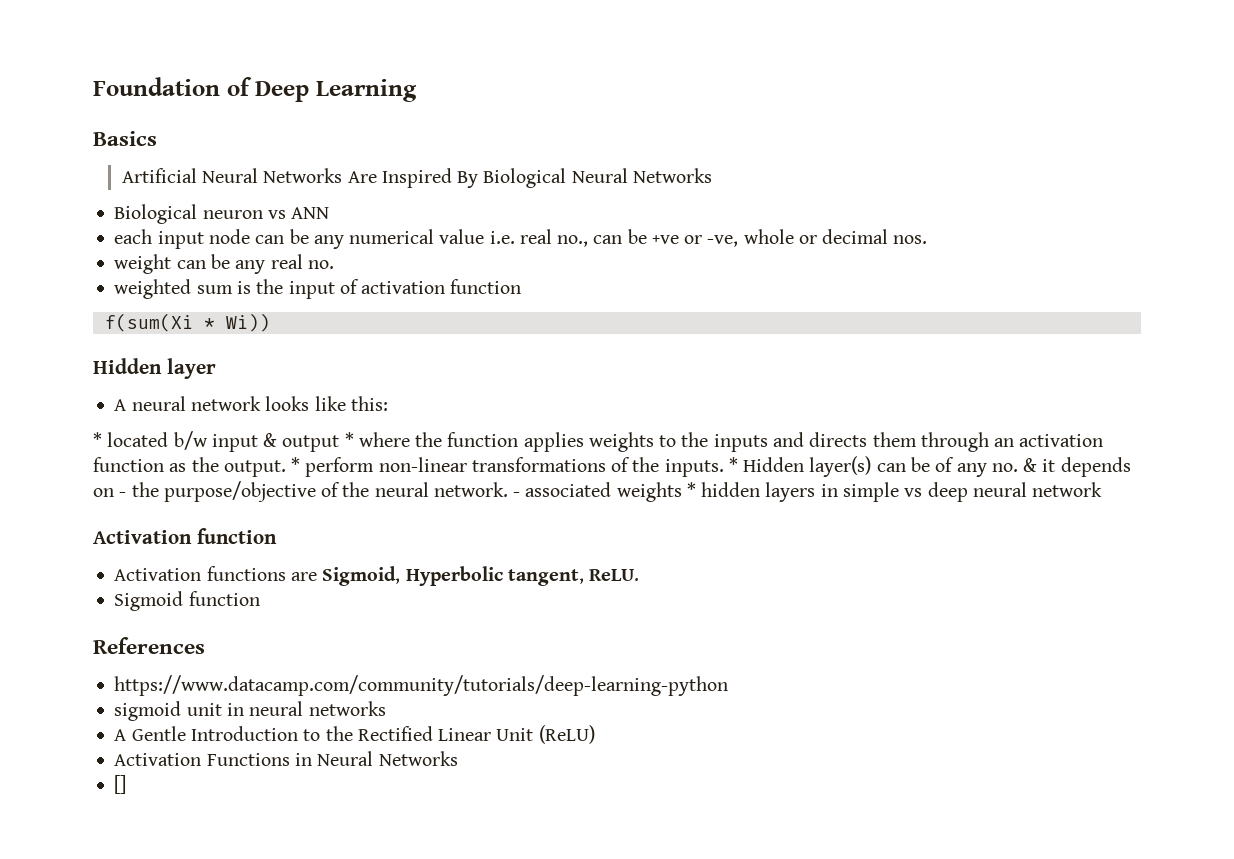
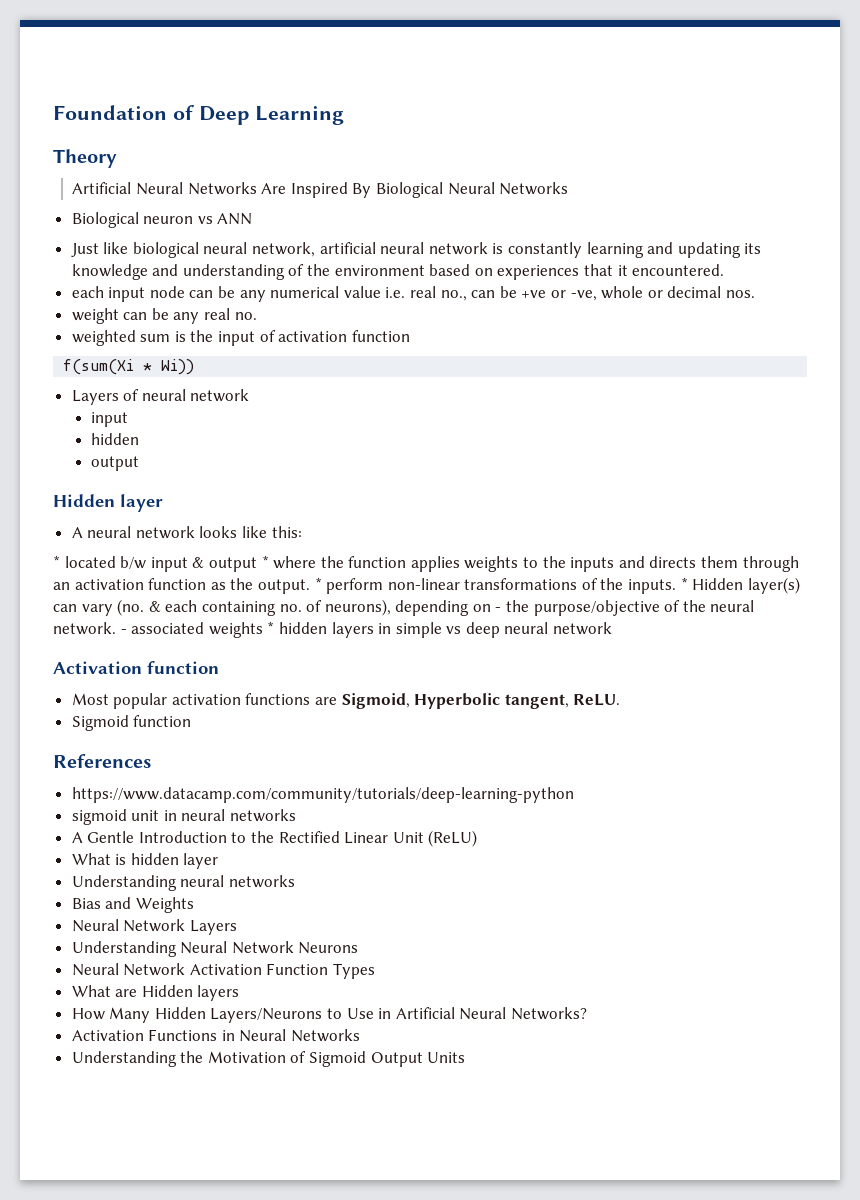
[93,131,157,146] Basics -> [53,149,117,168] Theory
(330, 213) none -> [70,242,762,258] [71,264,725,280] // Just like biological neural network, artificial neural network is constantly learning and updating its knowledge and understanding of the environment based on experiences that it encountered.
(270, 322) none -> [71,389,250,405] [91,412,129,427] [91,433,140,445] [91,456,140,471] // Layers of neural network // input // hidden // output
[910,457,1131,477] be of any no. & it depends -> [81,599,470,616] vary (no. & each containing no. of neurons), depending
[114,568,202,581] Activation -> [71,693,241,709] Most popular activation
(595, 734) none -> [71,853,219,869] [71,875,295,891] [71,897,194,913] [71,919,237,935] [71,941,359,957] [71,963,376,979] [71,985,240,1001] [71,1007,588,1023] // What is hidden layer // Understanding neural networks // Bias and Weights // Neural Network Layers // Understanding Neural Network Neurons // Neural Network Activation Function Types // What are Hidden layers // How Many Hidden Layers/Neurons to Use in Artificial Neural Networks?
[114,775,127,794] [] -> [71,1051,466,1067] Understanding the Motivation of Sigmoid Output Units

